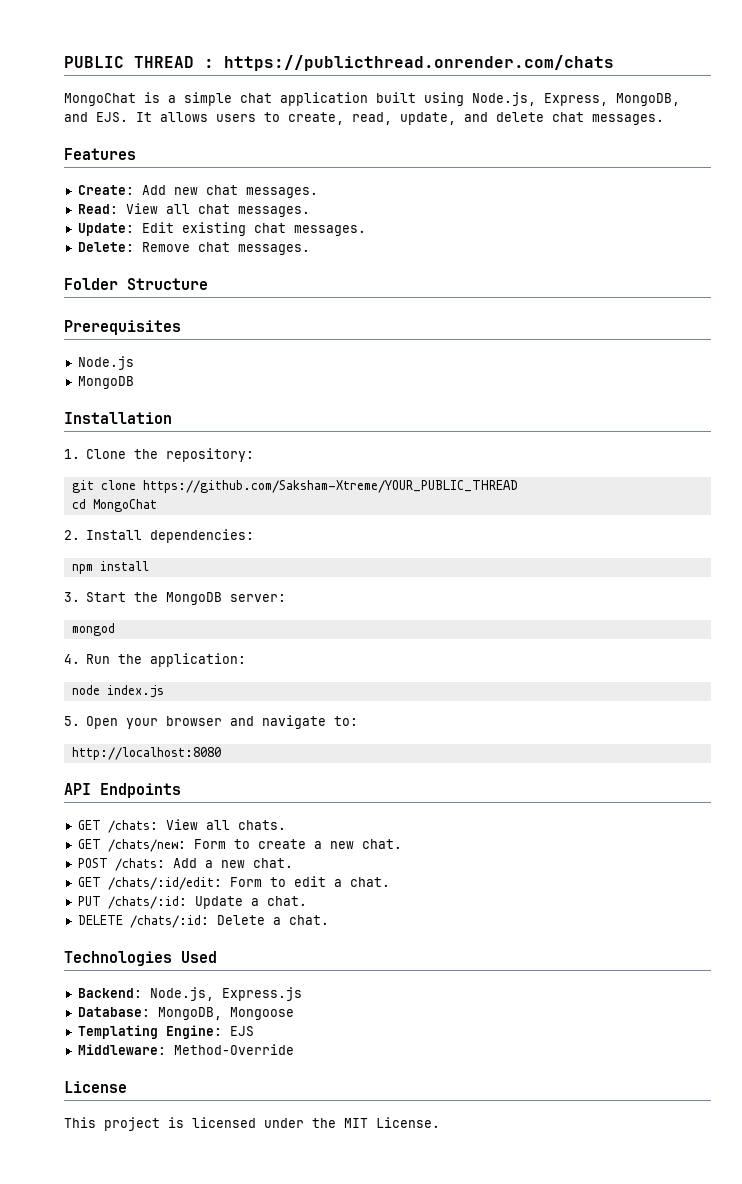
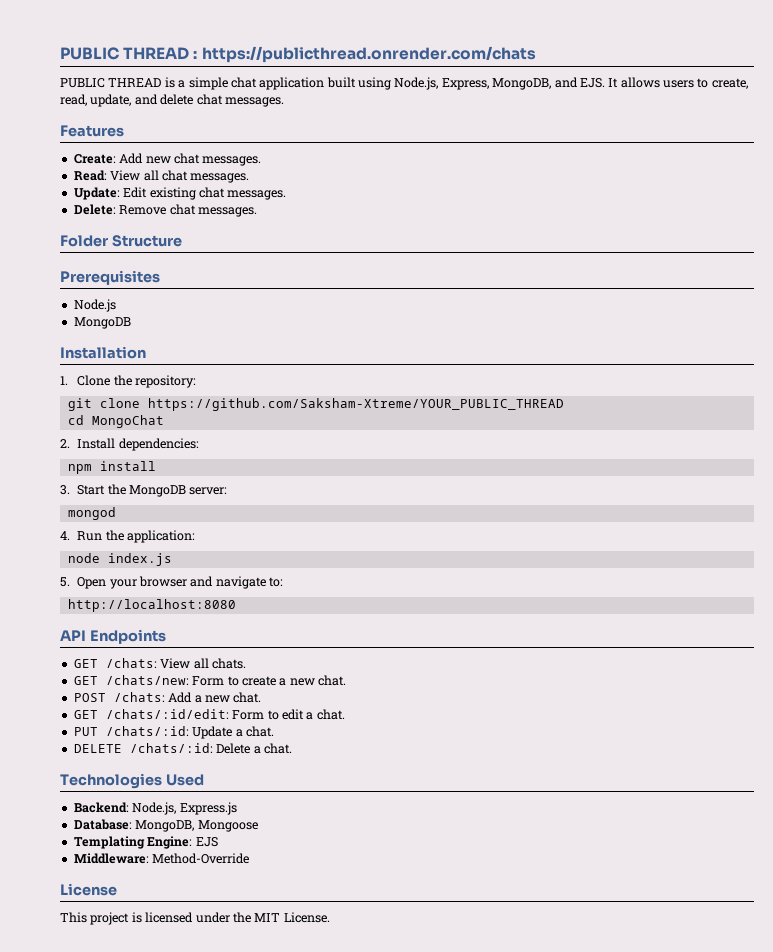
[64,93,136,106] MongoChat -> [60,78,162,88] PUBLIC THREAD

